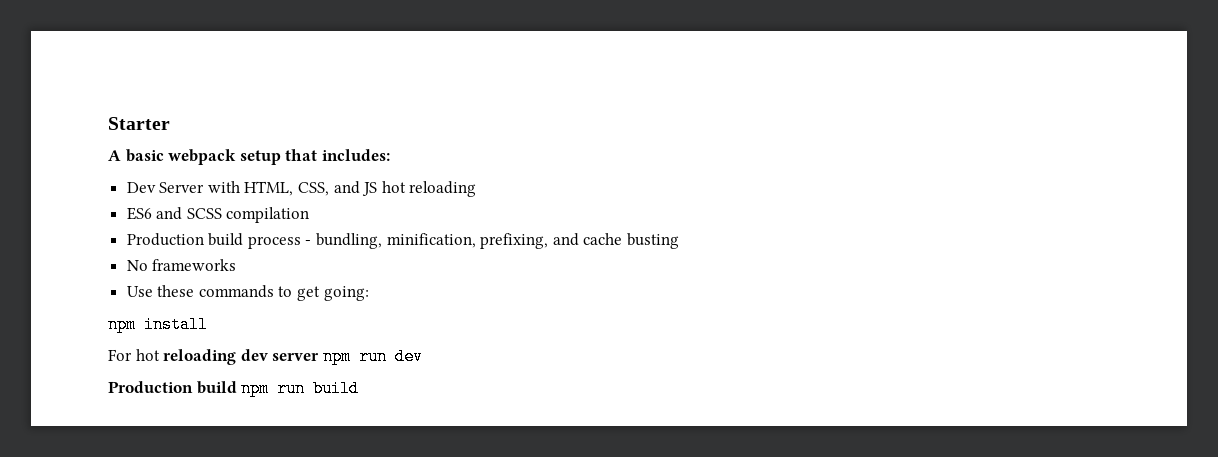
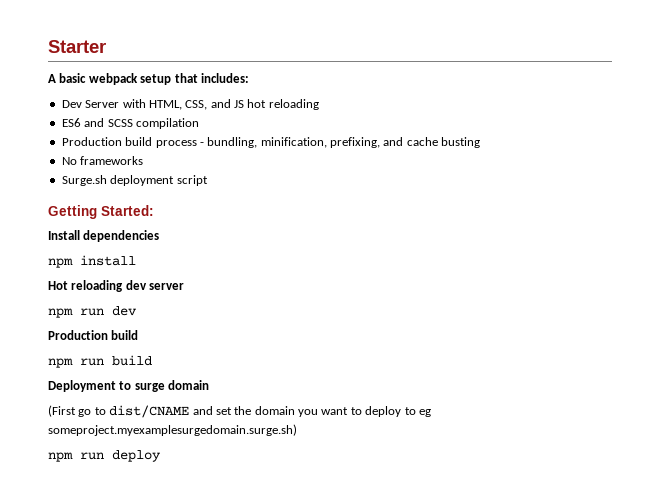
[126,285,369,301] Use these commands to get going: -> [61,175,208,186] [48,205,154,219] [48,230,160,242] Surge.sh deployment script // Getting Started: // Install dependencies
[108,349,160,361] For hot -> [48,281,68,290] Hot
(320, 357) none -> (185, 286) //
(237, 387) none -> (139, 335) //
(360, 388) none -> [48,380,210,392] [48,405,431,418] [48,424,297,436] [48,450,161,462] // Deployment to surge domain // (First go to dist/CNAME and set the domain you want to deploy to eg someproject.myexamplesurgedomain.surge.sh) // npm run deploy

